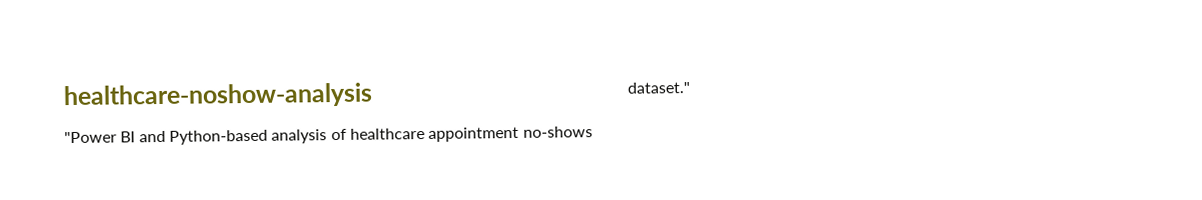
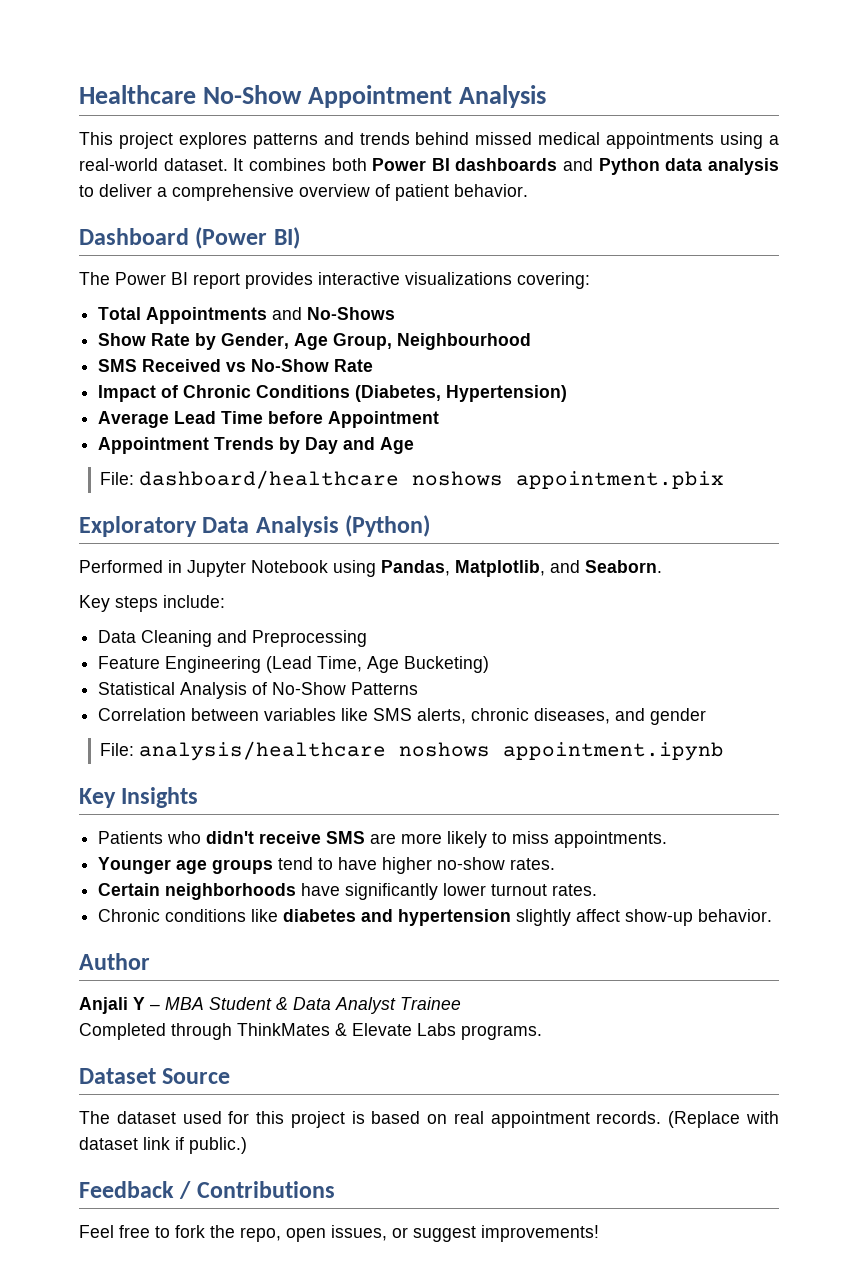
[63,82,373,110] [64,126,593,145] [627,81,690,94] healthcare-noshow-analysis // "Power BI and Python-based analysis of healthcare appointment no-shows dataset." -> [79,85,547,108] [79,132,779,149] [79,158,779,175] [79,184,528,201] [79,227,300,249] [79,272,590,289] [98,307,396,324] [98,333,532,350] [98,359,374,372] [98,385,568,402] [98,411,440,428] [98,437,415,454] [100,470,725,489] [79,515,431,537] [79,560,662,577] [79,595,225,612] [98,630,368,647] [98,656,490,673] [98,682,419,699] [98,708,707,725] [100,741,725,761] [79,787,199,808] [98,831,668,848] [98,857,556,874] [98,883,598,900] [98,909,773,926] [79,953,150,970] [79,997,461,1014] [79,1023,542,1040] [79,1068,231,1084] [79,1111,779,1128] [79,1137,247,1154] [79,1181,335,1199] [79,1225,599,1242] Healthcare No-Show Appointment Analysis // This project explores patterns and trends behind missed medical appointments using a real-world dataset. It combines both Power BI dashboards and Python data analysis to deliver a comprehensive overview of patient behavior. // Dashboard (Power BI) // The Power BI report provides interactive visualizations covering: // Total Appointments and No-Shows // Show Rate by Gender, Age Group, Neighbourhood // SMS Received vs No-Show Rate // Impact of Chronic Conditions (Diabetes, Hypertension) // Average Lead Time before Appointment // Appointment Trends by Day and Age // File: dashboard/healthcare noshows appointment.pbix // Exploratory Data Analysis (Python) // Performed in Jupyter Notebook using Pandas, Matplotlib, and Seaborn. // Key steps include: // Data Cleaning and Preprocessing // Feature Engineering (Lead Time, Age Bucketing) // Statistical Analysis of No-Show Patterns // Correlation between variables like SMS alerts, chronic diseases, and gender // File: analysis/healthcare noshows appointment.ipynb // Key Insights // Patients who didn't receive SMS are more likely to miss appointments. // Younger age groups tend to have higher no-show rates. // Certain neighborhoods have significantly lower turnout rates. // Chronic conditions like diabetes and hypertension slightly affect show-up behavior. // Author // Anjali Y – MBA Student & Data Analyst Trainee // Completed through ThinkMates & Elevate Labs programs. // Dataset Source // The dataset used for this project is based on real appointment records. (Replace with dataset link if public.) // Feedback / Contributions // Feel free to fork the repo, open issues, or suggest improvements!

